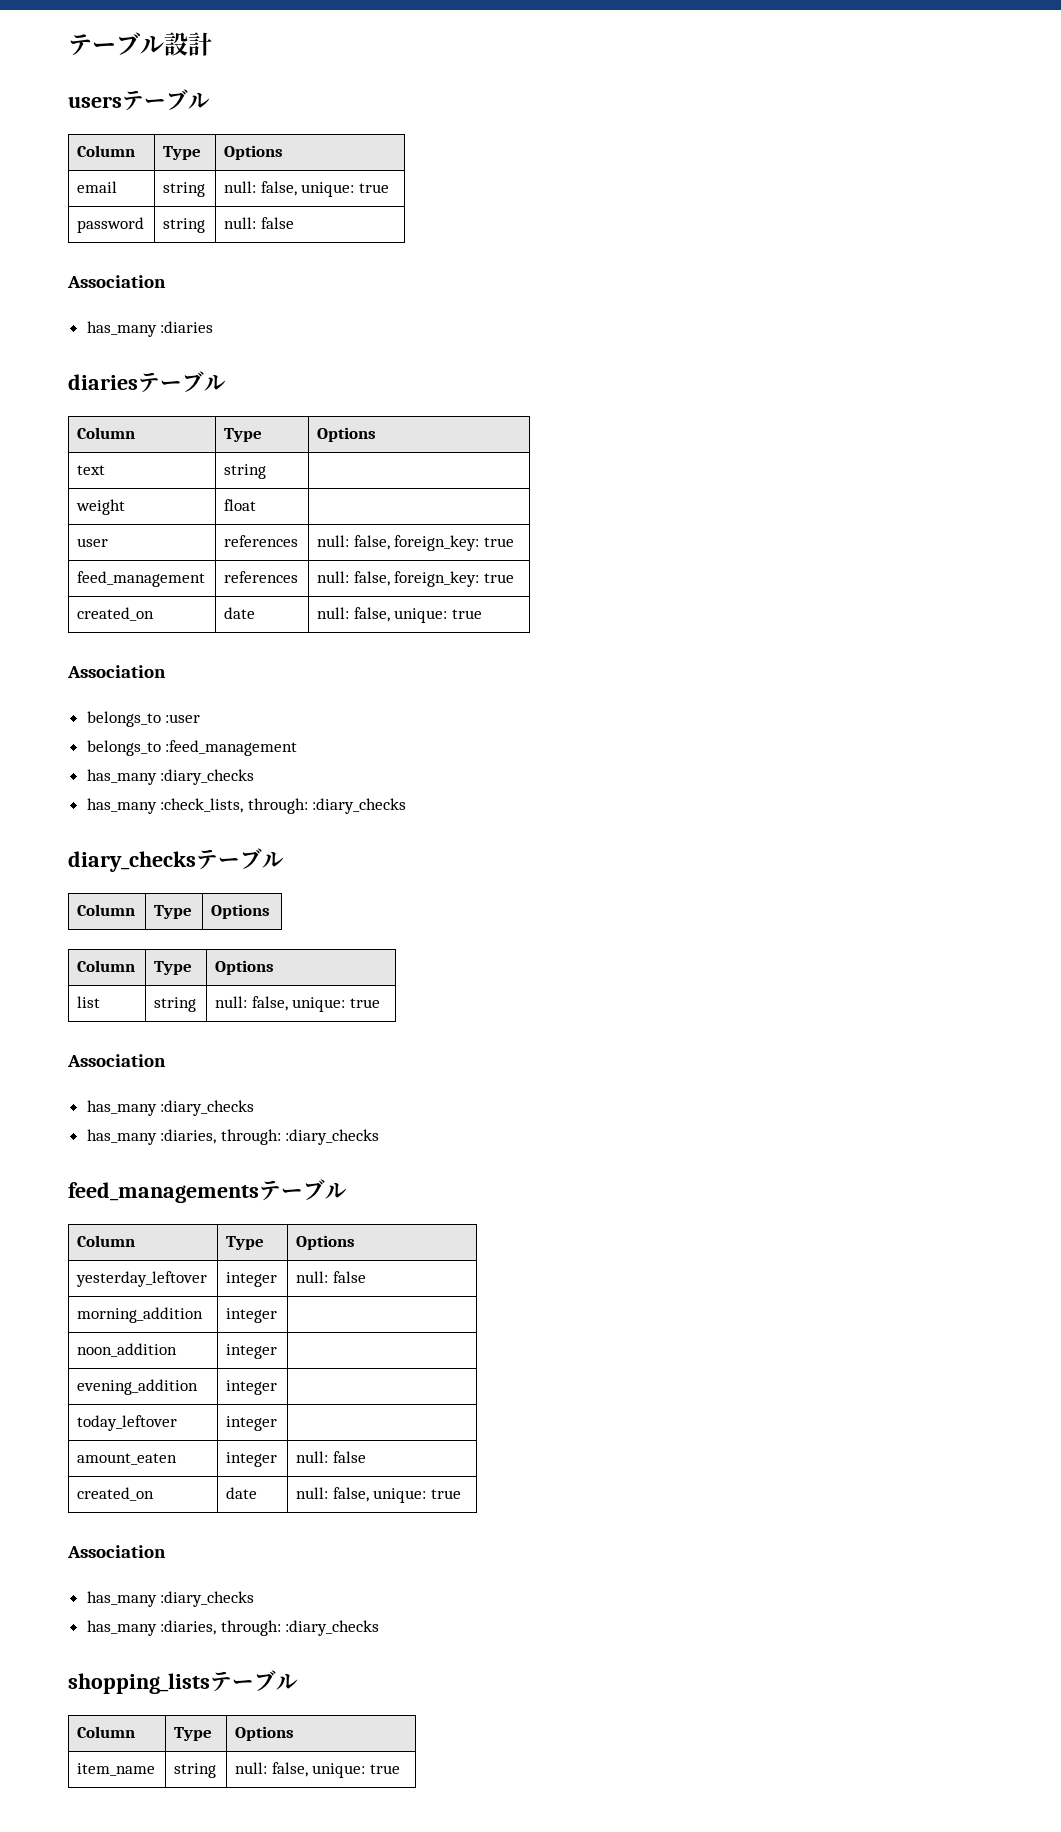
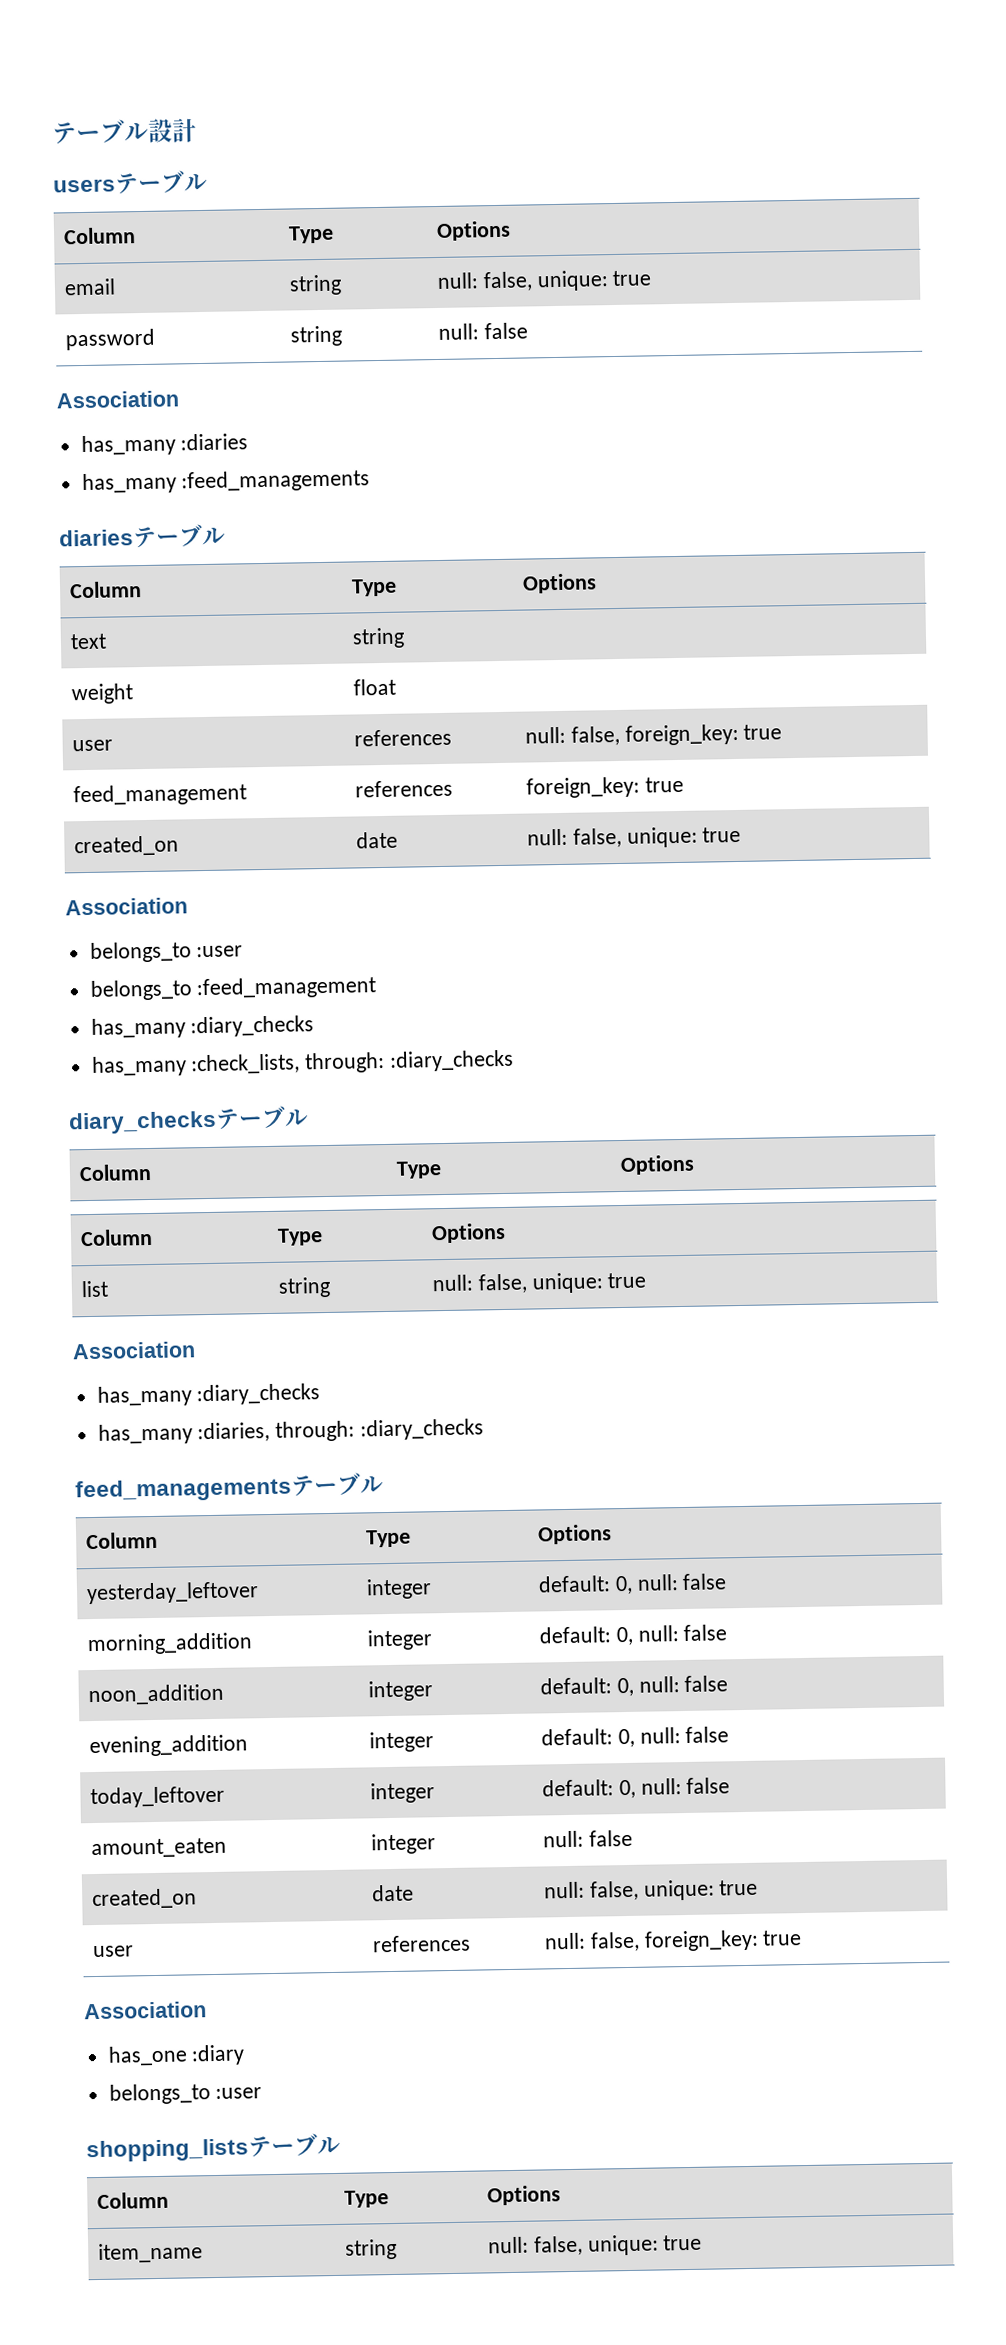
(214, 327) none -> [81,469,371,495] // has_many :feed_managements
[317,571,390,586] null: false, -> (454, 788) none
(278, 1279) none -> [538,1575,633,1595] default: 0,
[77,1343,178,1357] [226,1344,278,1359] [77,1379,199,1395] [226,1380,278,1395] [77,1415,178,1431] [226,1416,278,1431] // noon_addition | integer | // evening_addition | integer | // today_leftover | integer | -> [539,1624,728,1646] [88,1683,225,1706] [368,1680,434,1702] [540,1675,729,1697] [89,1734,249,1758] [369,1731,435,1753] [541,1726,730,1748] [90,1785,226,1809] [370,1782,436,1804] [542,1777,731,1799] default: 0, null: false // noon_addition | integer | default: 0, null: false // evening_addition | integer | default: 0, null: false // today_leftover | integer | default: 0, null: false
[67,1545,166,1558] [86,1591,255,1607] [86,1620,380,1636] // Association // has_many :diary_checks // has_many :diaries, through: :diary_checks -> [93,1945,135,1958] [372,1934,472,1953] [544,1929,803,1952] [84,2001,207,2020] [107,2044,246,2066] [108,2083,263,2105] // user | references | null: false, foreign_key: true // Association // has_one :diary // belongs_to :user

